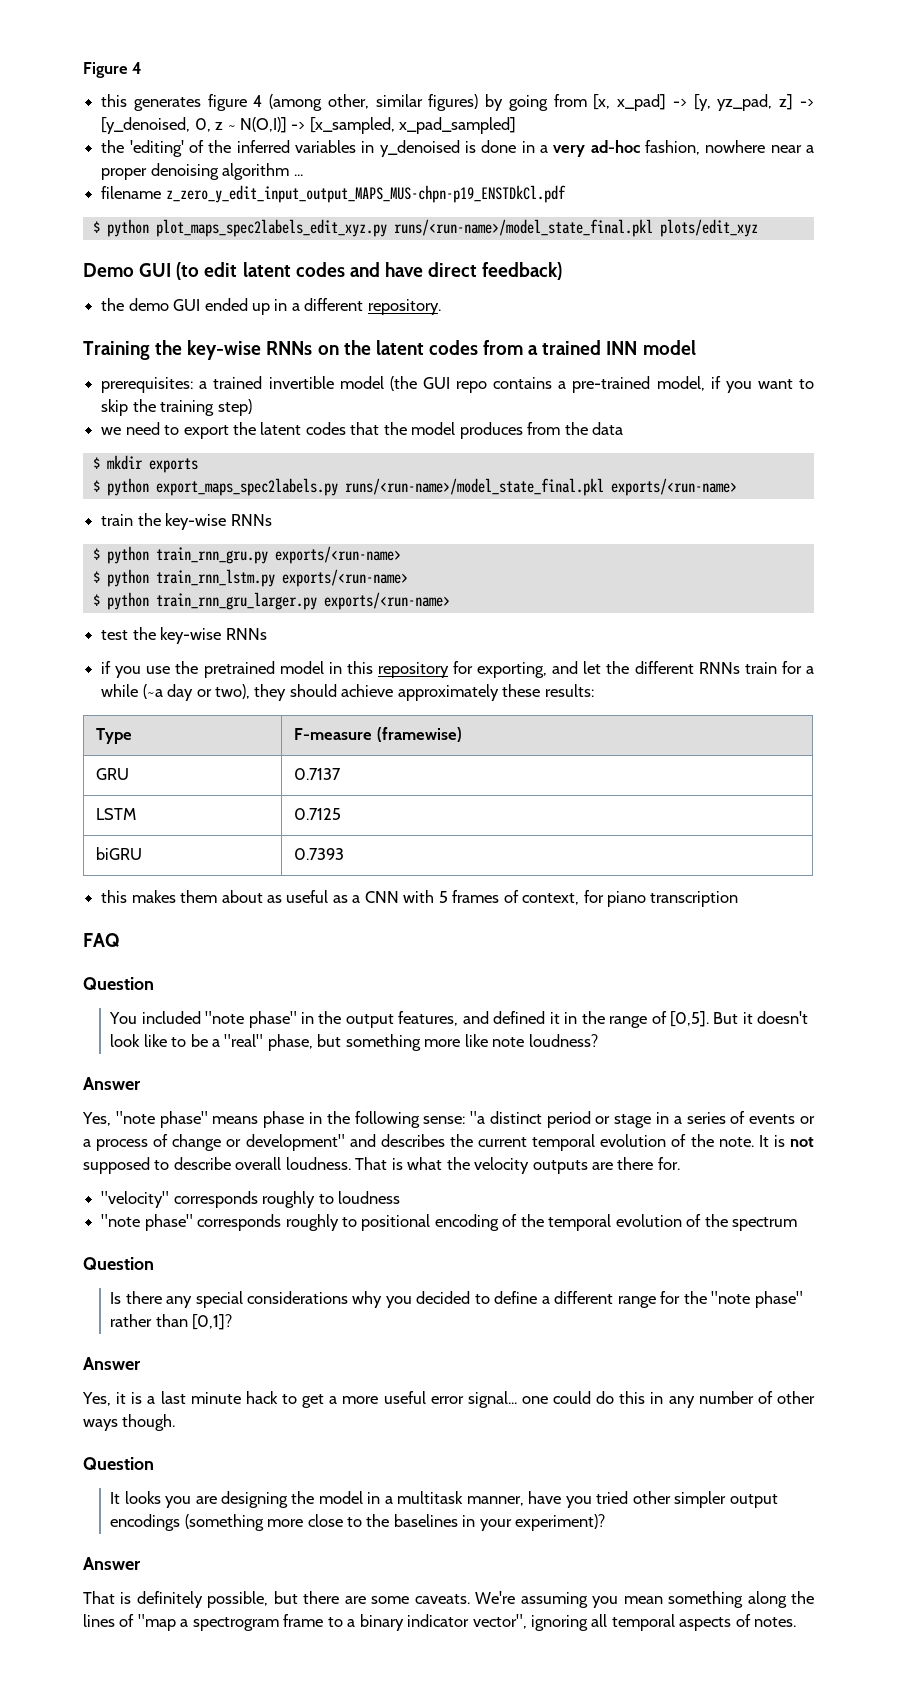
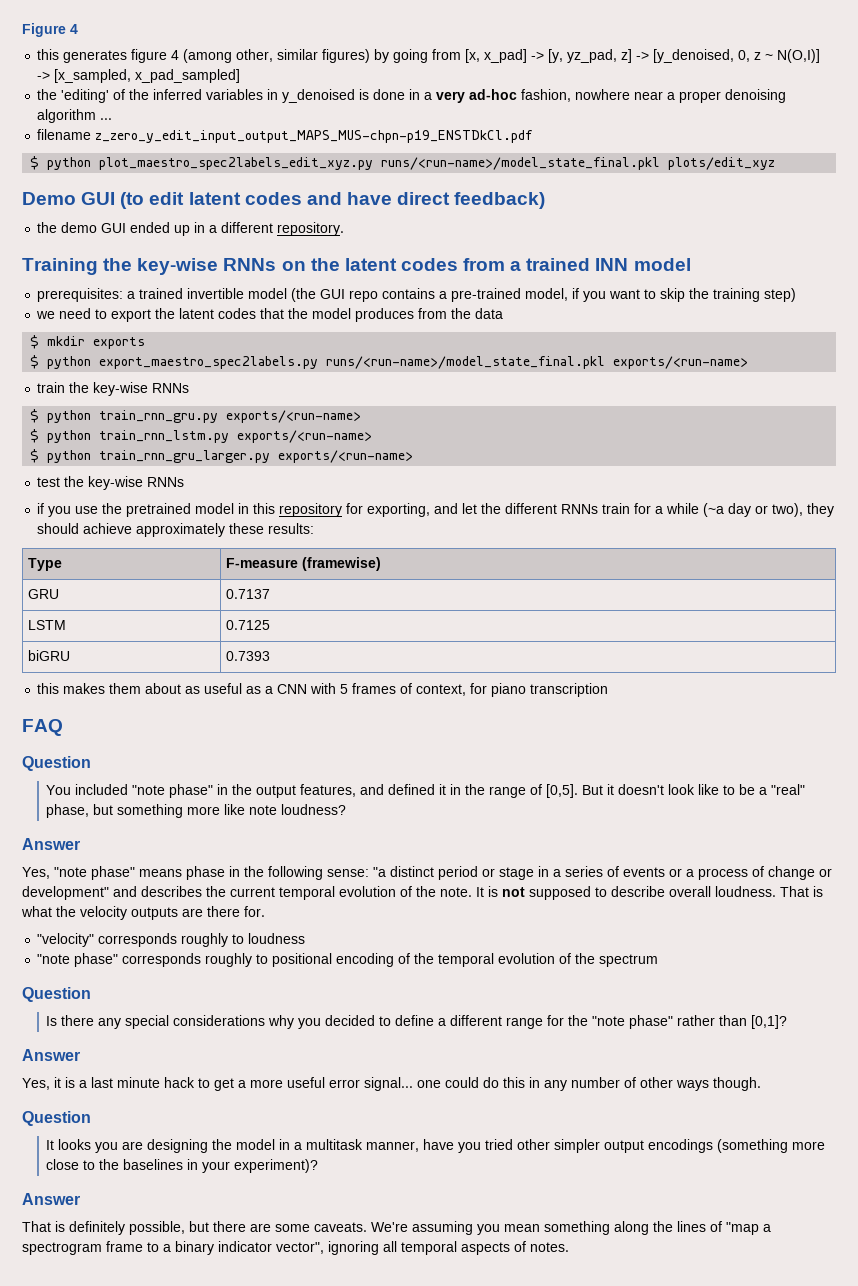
[155,219,387,237] plot_maps_spec2labels_edit_xyz.py -> [99,157,374,170] plot_maestro_spec2labels_edit_xyz.py
[155,478,338,496] export_maps_spec2labels.py -> [99,356,319,369] export_maestro_spec2labels.py

